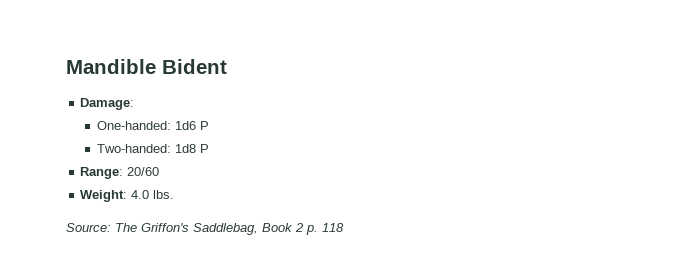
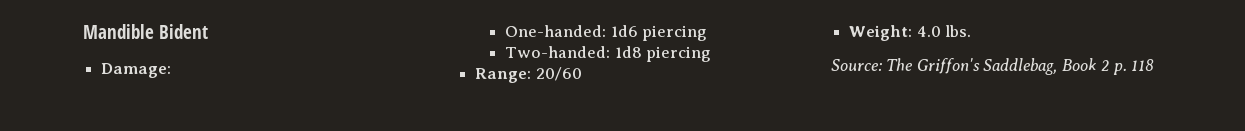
[200,121,210,130] P -> [642,25,708,41] piercing
[200,144,210,153] P -> [646,46,712,62] piercing

